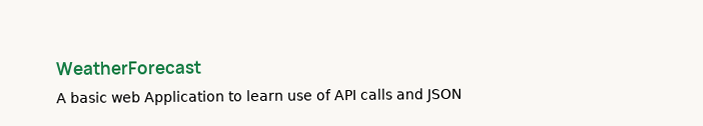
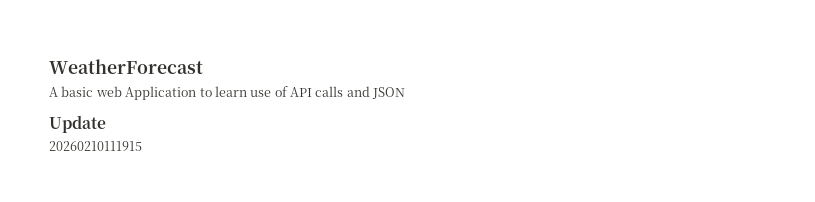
(462, 95) none -> [49,115,106,133] [49,141,142,151] // Update // 20260210111915

